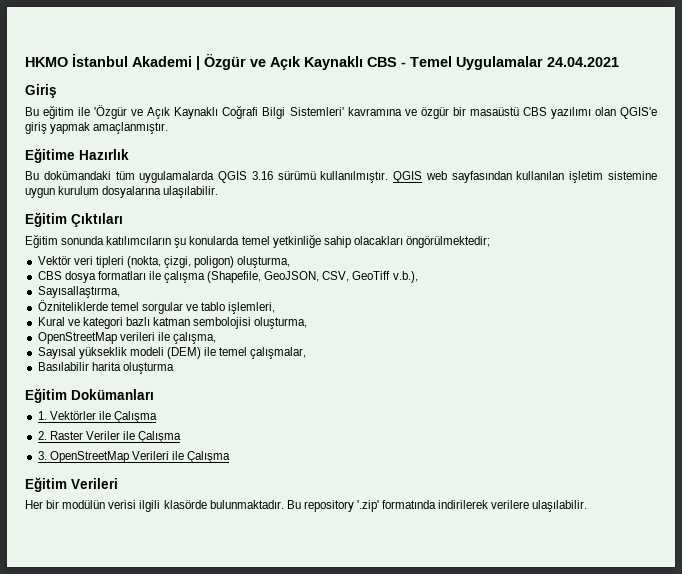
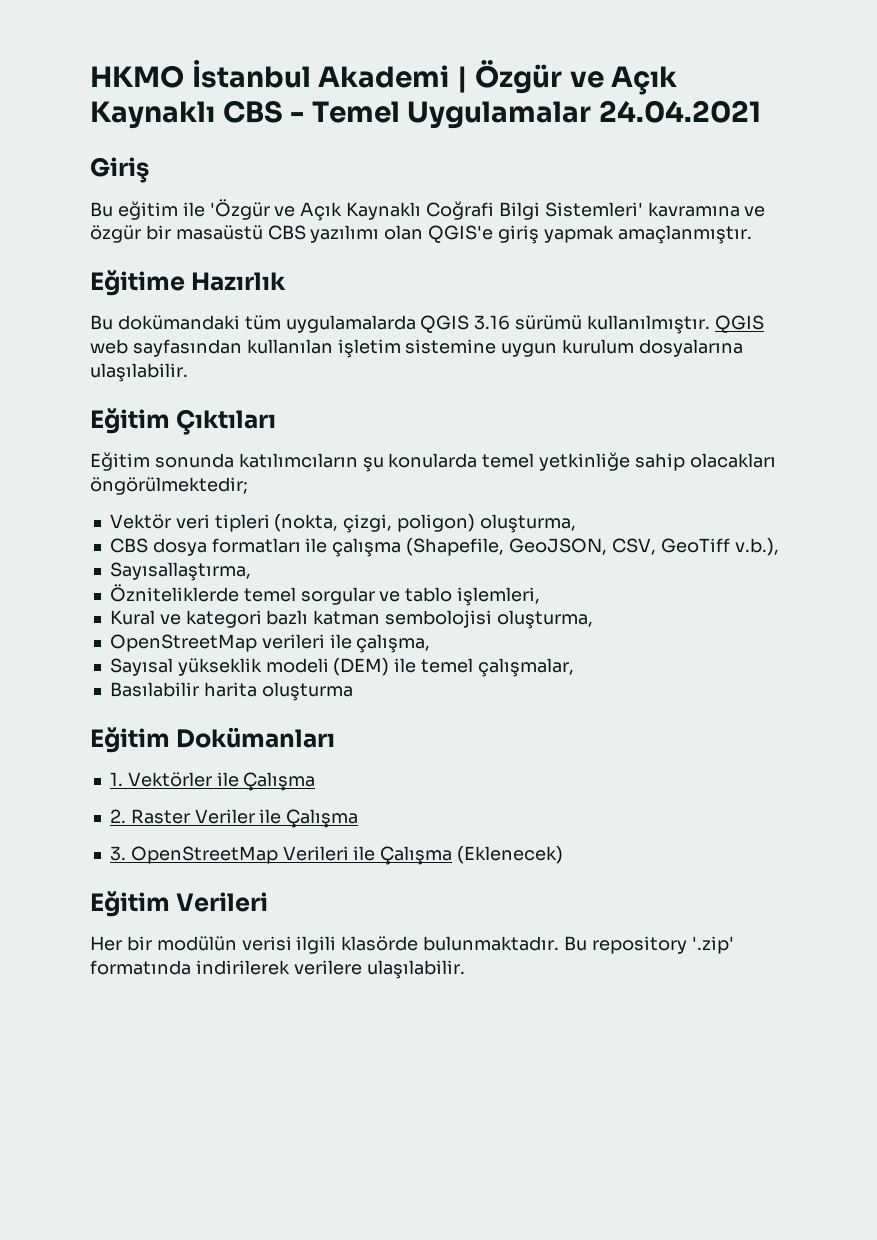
(231, 457) none -> [457,846,564,864] (Eklenecek)

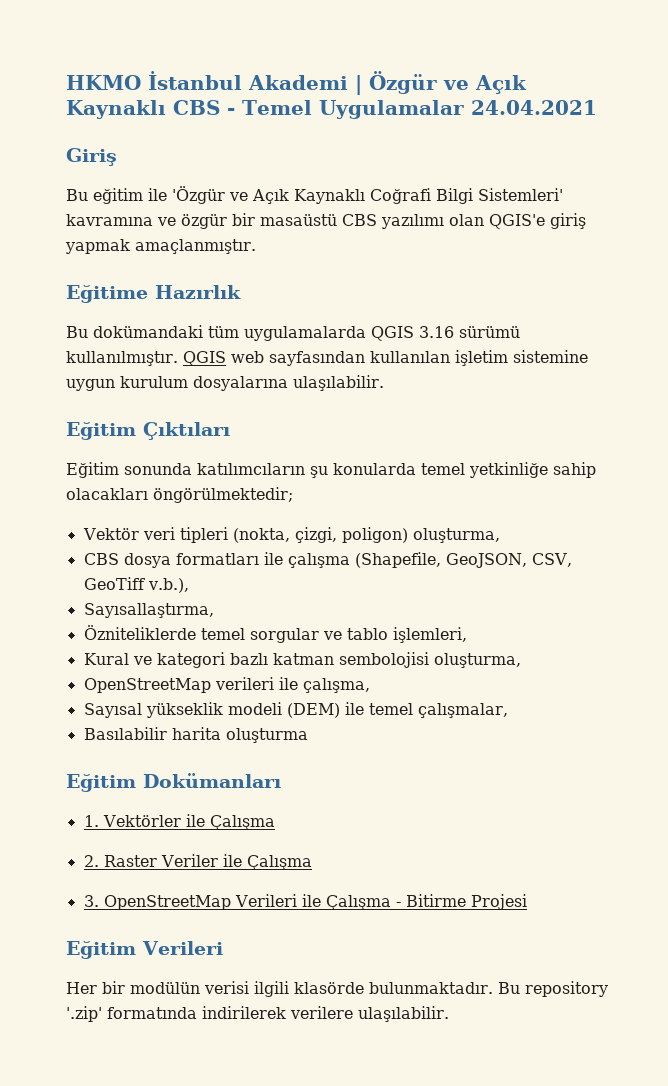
[457,846,564,864] (Eklenecek) -> [395,894,527,910] - Bitirme Projesi

